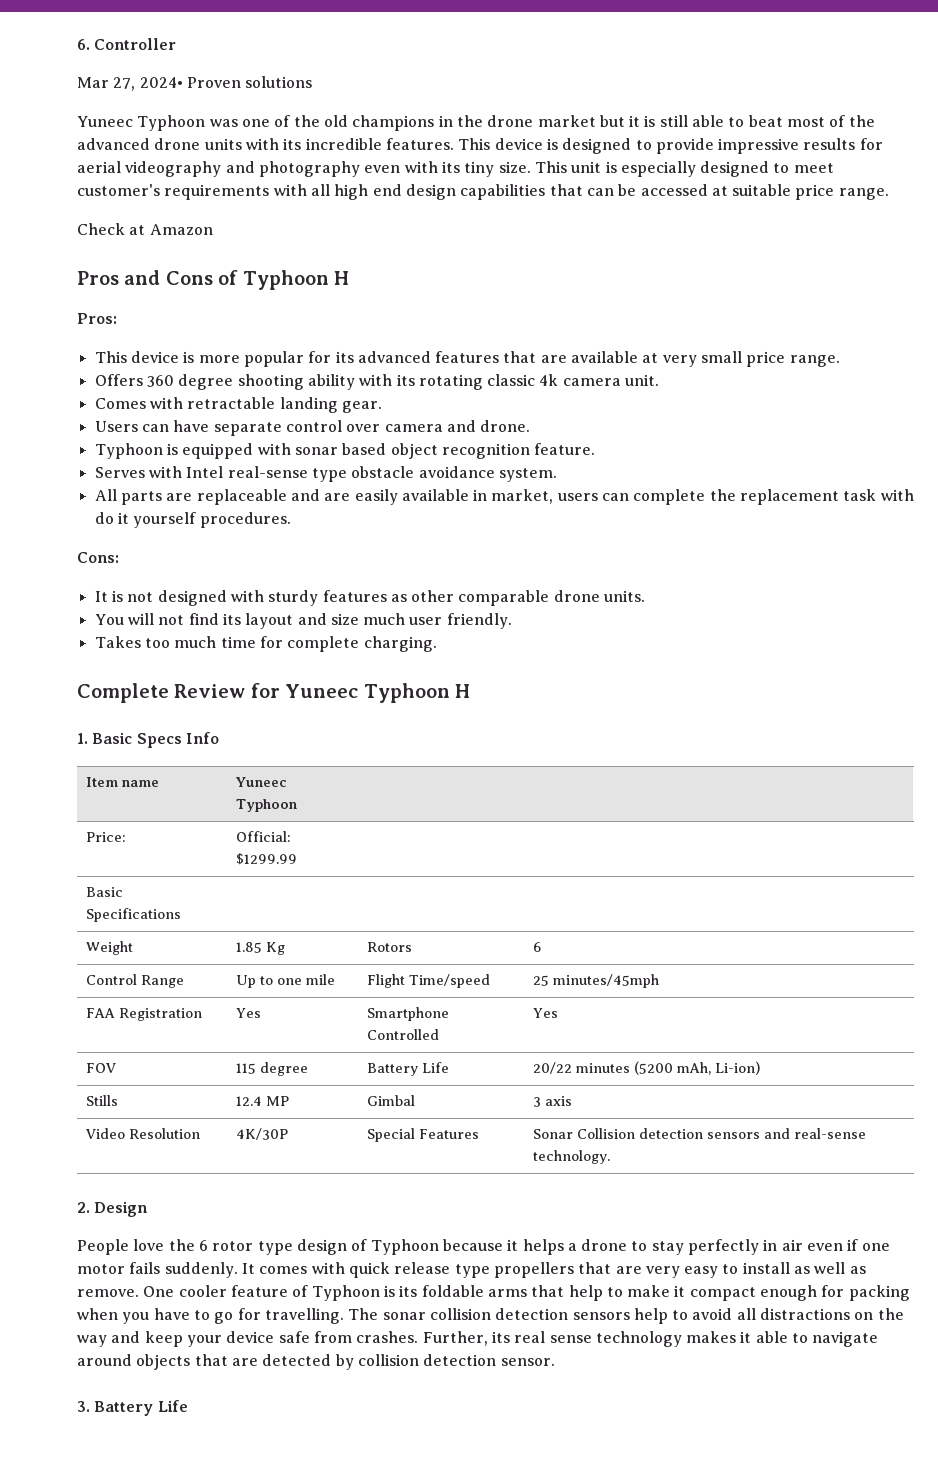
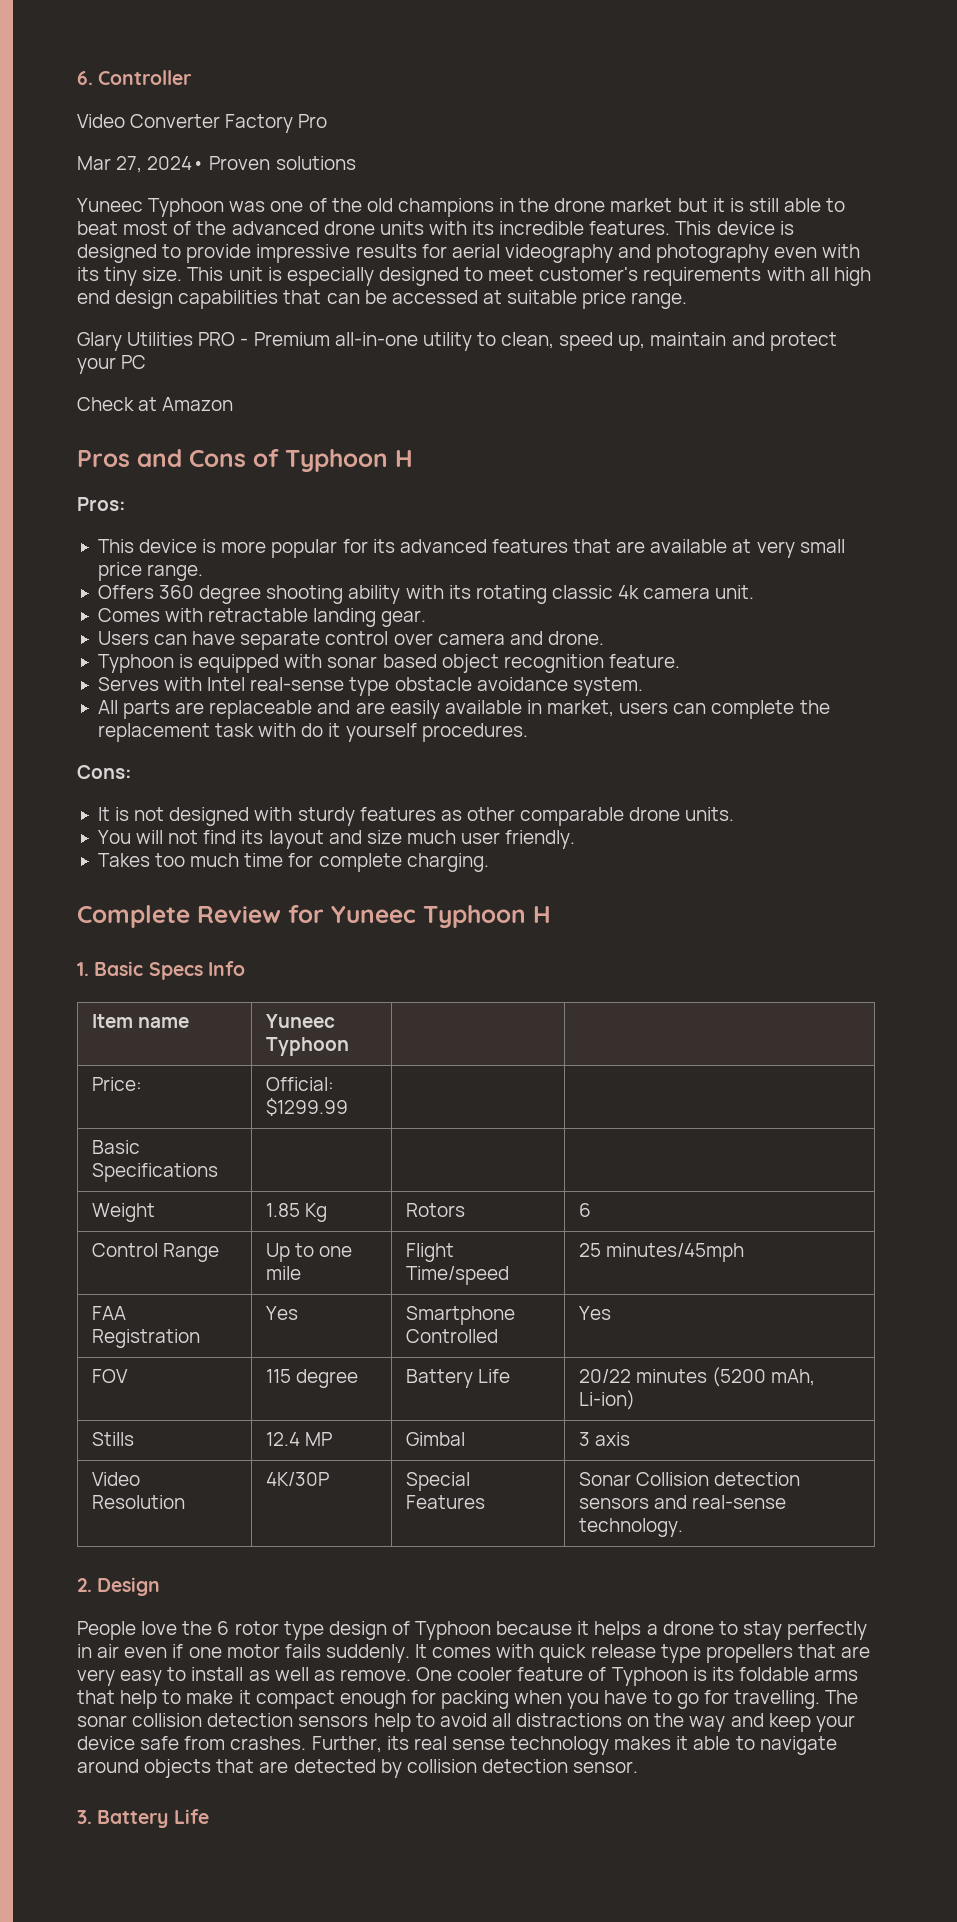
(177, 44) none -> [77,114,328,133] // Video Converter Factory Pro
(889, 194) none -> [77,332,837,351] [77,355,147,374] // Glary Utilities PRO - Premium all-in-one utility to clean, speed up, maintain and protect your PC

